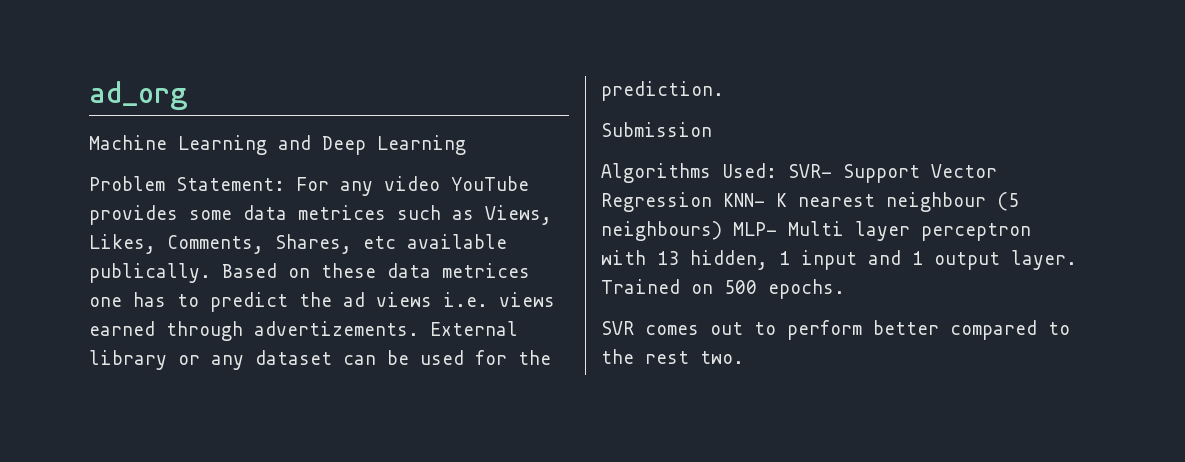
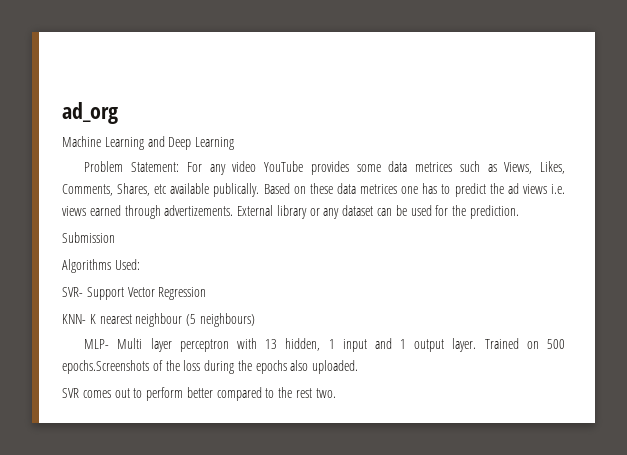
(777, 170) none -> (140, 264) //
(712, 202) none -> (207, 293) //
(722, 231) none -> (255, 320) //
[768,279,845,299] epochs. -> [62,360,359,374] epochs.Screenshots of the loss during the epochs also uploaded.

